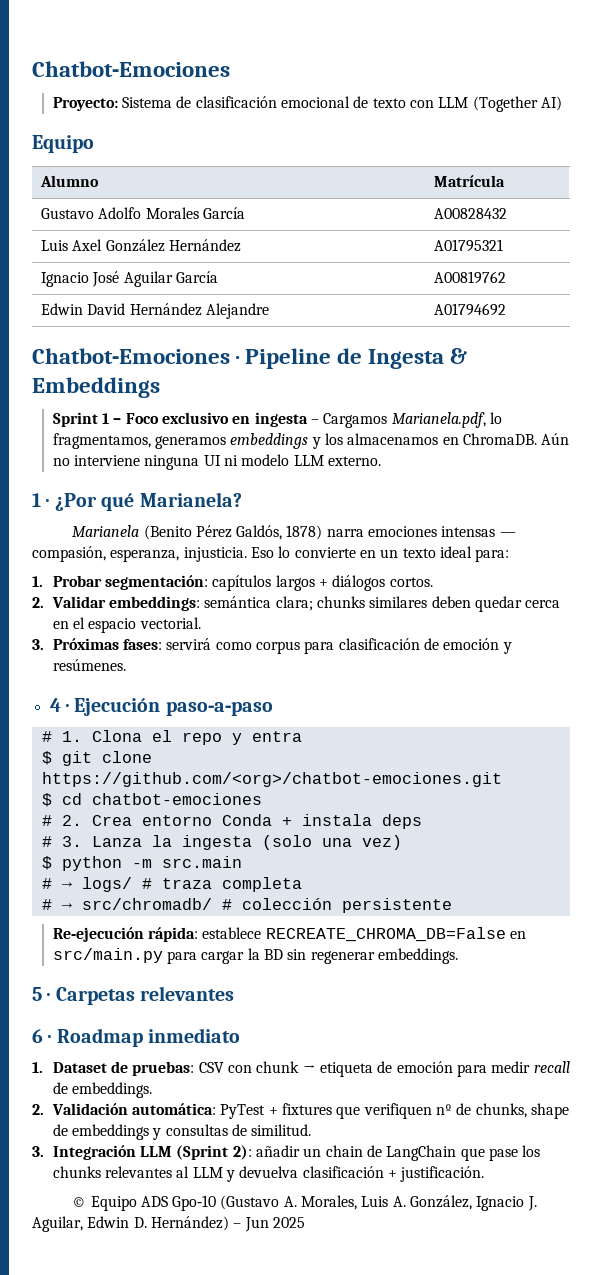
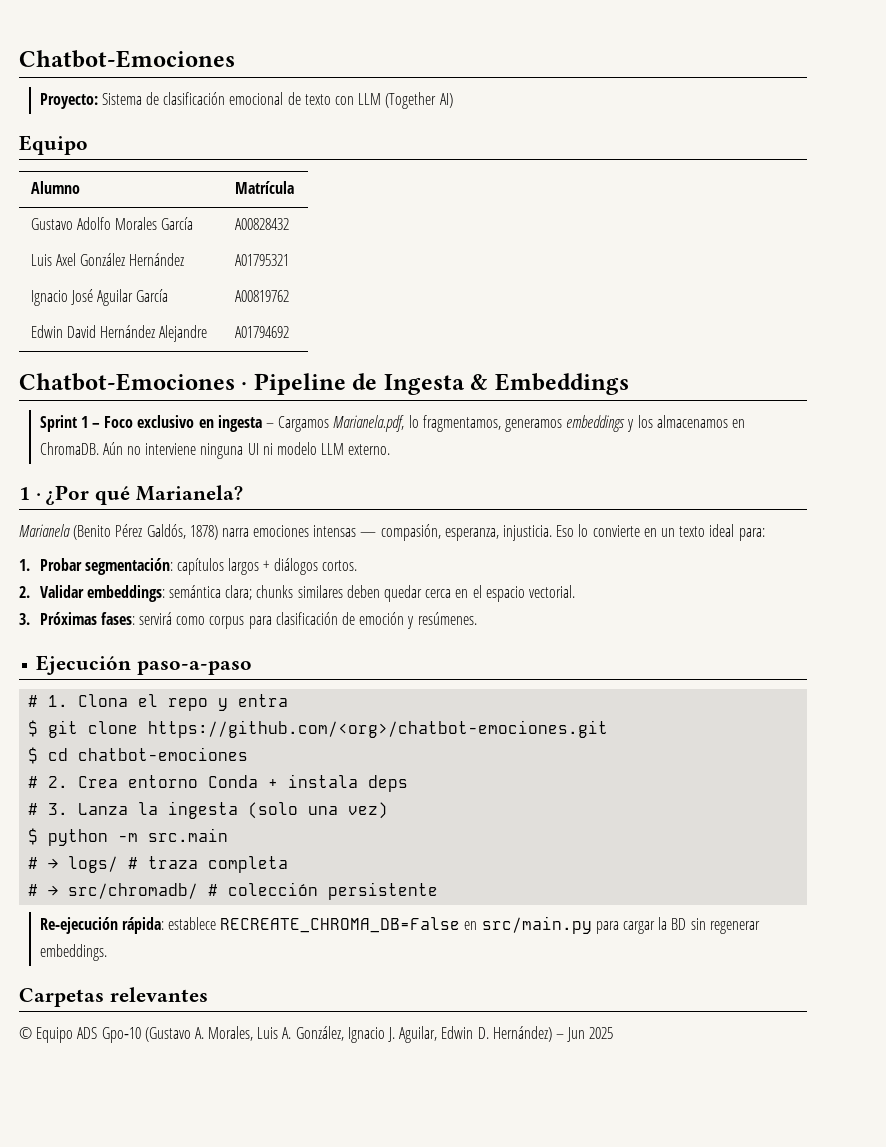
[49,698,69,712] 4 · -> (477, 618) none
[32,987,51,1001] 5 · -> (107, 952) none
[32,1028,241,1047] [32,1061,570,1077] [52,1082,153,1098] [32,1103,569,1119] [52,1124,312,1140] [32,1145,541,1161] [52,1166,485,1182] // 6 · Roadmap inmediato // 1. Dataset de pruebas: CSV con chunk → etiqueta de emoción para medir recall de embeddings. // 2. Validación automática: PyTest + fixtures que verifiquen nº de chunks, shape de embeddings y consultas de similitud. // 3. Integración LLM (Sprint 2): añadir un chain de LangChain que pase los chunks relevantes al LLM y devuelva clasificación + justificación. -> (208, 994) none

